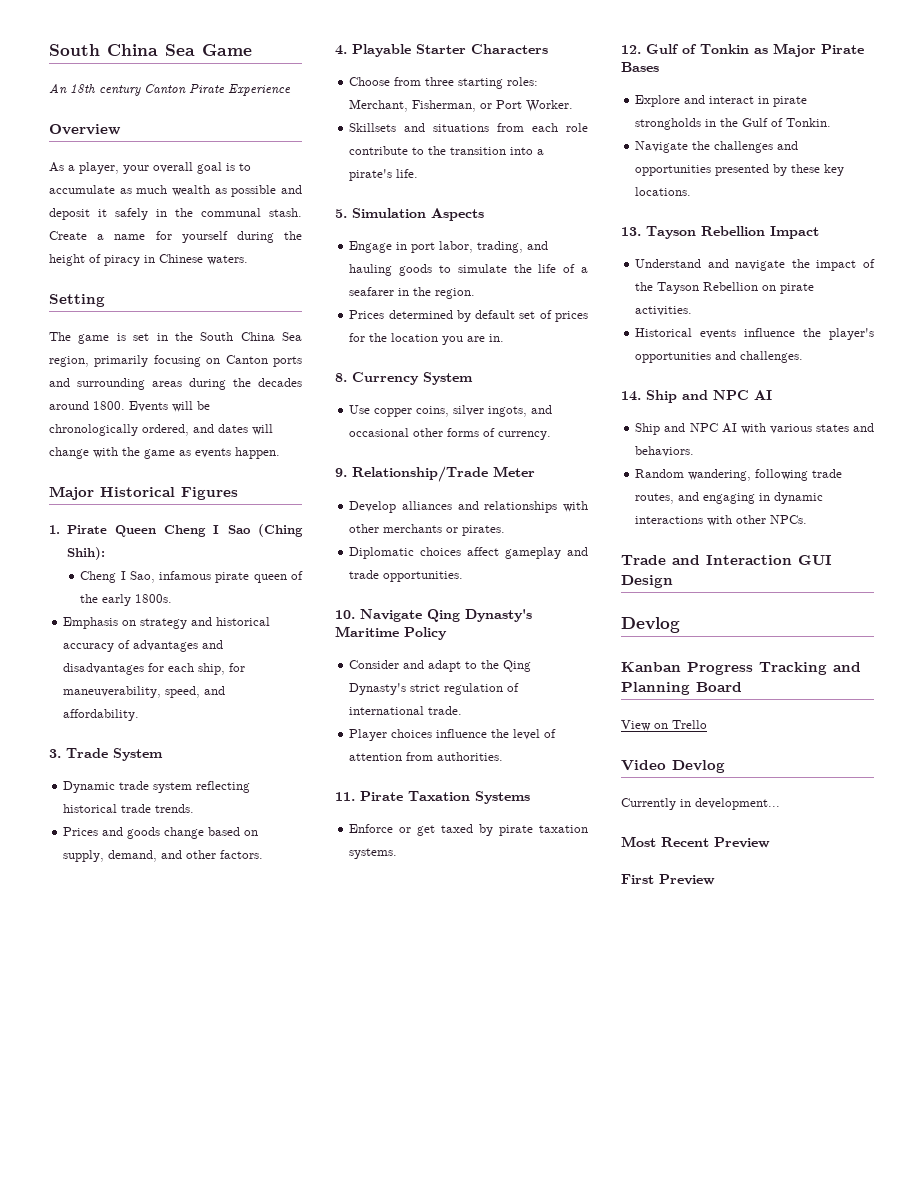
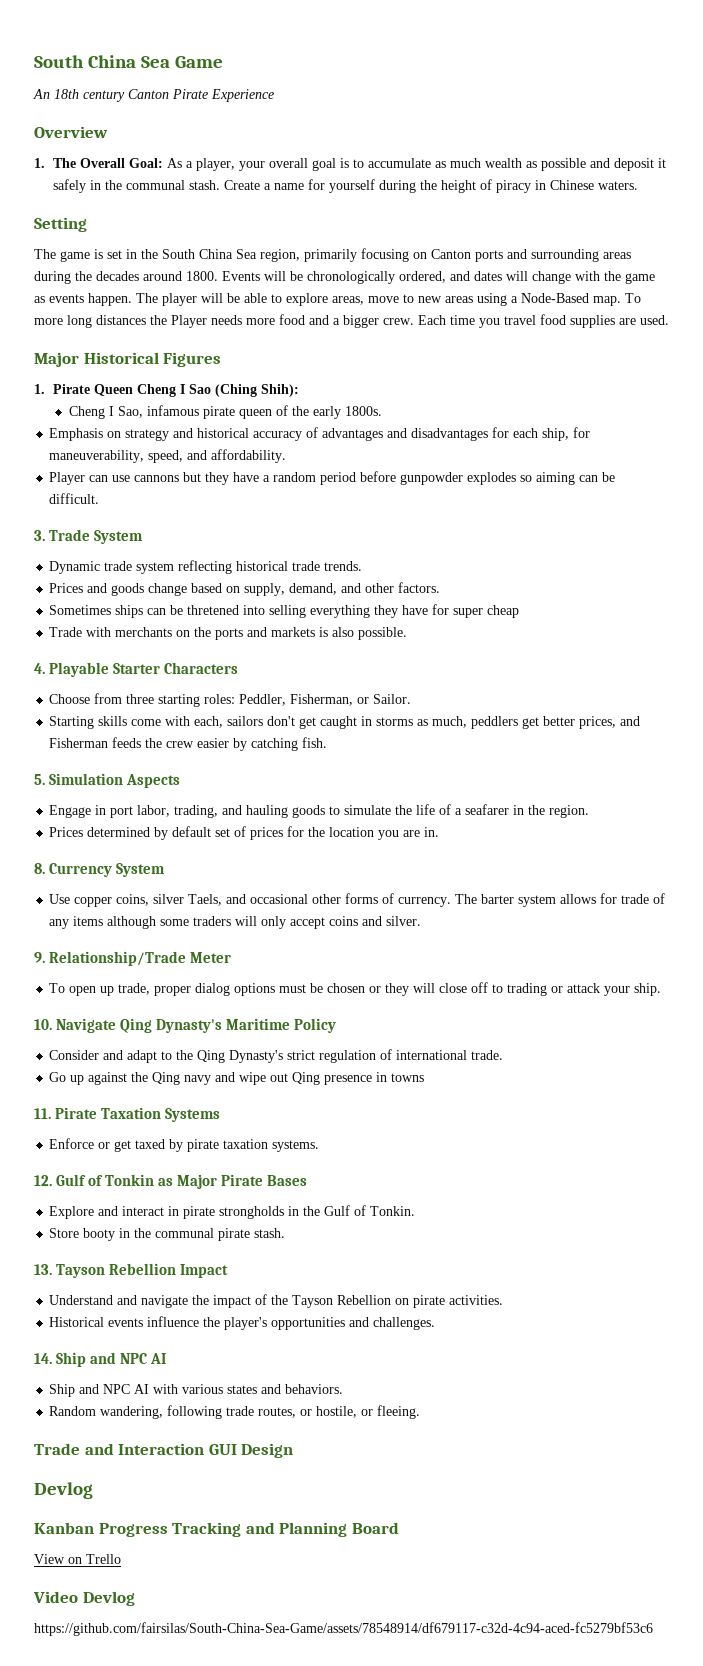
(121, 129) none -> [34,158,164,168] 1. The Overall Goal:
(280, 453) none -> [136,293,641,306] [34,314,669,328] The player will be able to explore areas, move to new areas using a Node-Based map. To more long distances the Player needs more food and a bigger crew. Each time you travel food supplies are used.
(140, 715) none -> [49,471,616,485] [49,493,100,504] // Player can use cannons but they have a random period before gunpowder explodes so aiming can be difficult.
(264, 854) none -> [49,604,520,618] [49,627,408,640] // Sometimes ships can be thretened into selling everything they have for super cheap // Trade with merchants on the ports and markets is also possible.
[349,99,409,112] Merchant, -> [239,694,287,706] Peddler,
[496,100,574,112] [349,123,588,132] [349,146,545,155] [349,169,419,181] Port Worker. // Skillsets and situations from each role contribute to the transition into a pirate's life. -> [373,694,412,704] [49,716,641,729] [49,737,328,751] Sailor. // Starting skills come with each, sailors don't get caught in storms as much, peddlers get better prices, and Fisherman feeds the crew easier by catching fish.
[488,406,528,417] ingots, -> [188,894,223,906] Taels,
[335,466,535,482] [349,501,588,513] [349,524,506,536] [349,547,588,559] [349,570,464,582] // 9. Relationship/Trade Meter // Develop alliances and relationships with other merchants or pirates. // Diplomatic choices affect gameplay and trade opportunities. -> [455,893,666,907] [49,916,422,929] [34,951,232,966] [49,982,662,996] The barter system allows for trade of any items although some traders will only accept coins and silver. // 9. Relationship/Trade Meter // To open up trade, proper dialog options must be chosen or they will close off to trading or attack your ship.
[349,729,557,741] [349,752,504,761] Player choices influence the level of attention from authorities. -> [49,1072,425,1085] Go up against the Qing navy and wipe out Qing presence in towns
[635,141,799,153] [635,164,845,176] [635,187,692,196] Navigate the challenges and opportunities presented by these key locations. -> [49,1228,286,1241] Store booty in the communal pirate stash.
[678,492,824,504] [635,515,808,526] and engaging in dynamic interactions with other NPCs. -> [300,1405,421,1419] or hostile, or fleeing.
[621,798,780,810] [621,836,770,848] [621,874,715,885] Currently in development... // Most Recent Preview // First Preview -> [34,1622,653,1636] https://github.com/fairsilas/South-China-Sea-Game/assets/78548914/df679117-c32d-4c94-aced-fc5279bf53c6

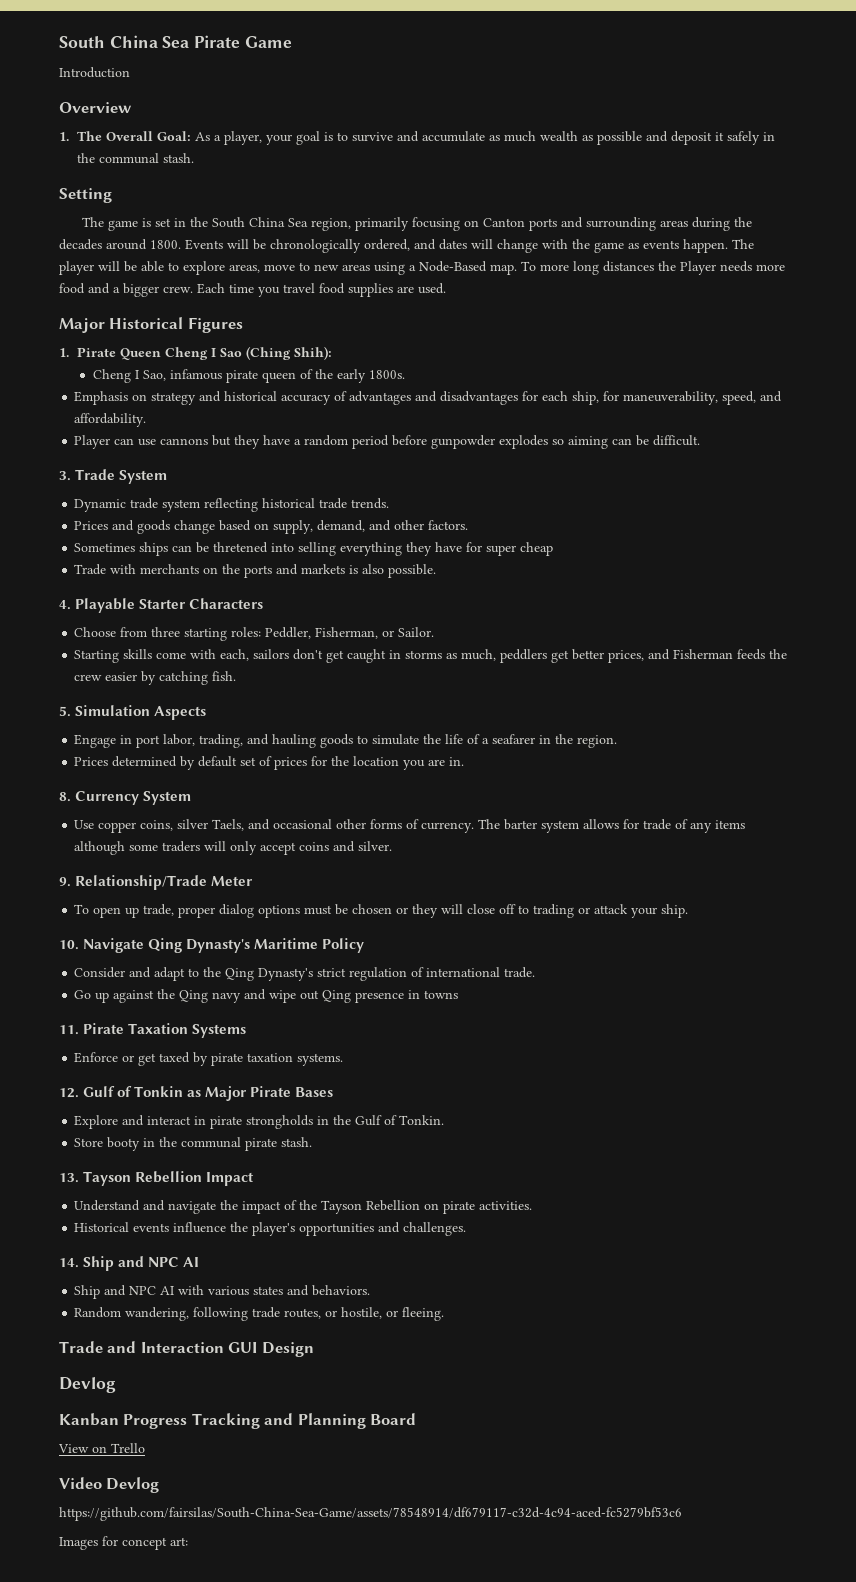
[34,55,171,68] South China Sea -> [59,35,241,48] South China Sea Pirate
[33,89,274,102] An 18th century Canton Pirate Experience -> [59,67,130,78] Introduction
[269,158,309,168] overall -> (293, 139) none
(365, 163) none -> [352,131,420,142] survive and
[224,179,639,193] Create a name for yourself during the height of piracy in Chinese waters. -> (195, 158) none
(653, 1629) none -> [59,1536,188,1550] // Images for concept art:

